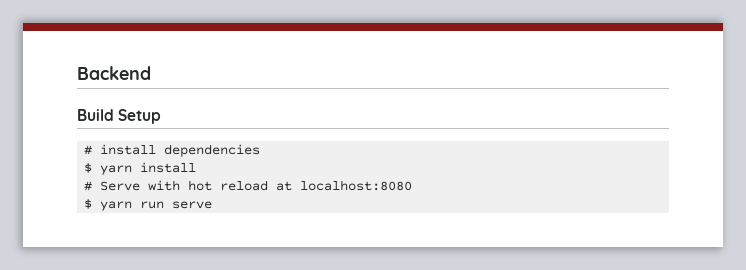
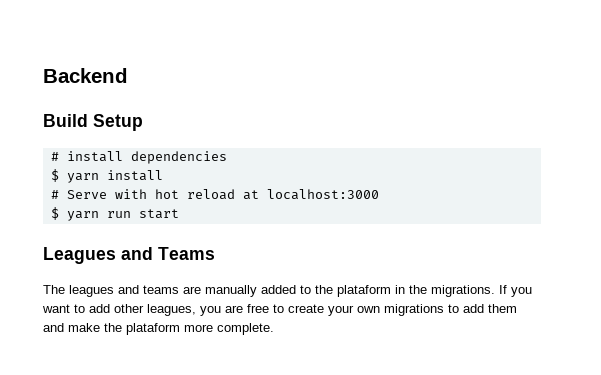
[299,180,412,191] localhost:8080 -> [266,189,379,200] localhost:3000
[171,201,212,209] serve -> [138,209,179,219] [43,247,215,264] [43,285,532,297] [42,304,517,316] [43,323,274,335] start // Leagues and Teams // The leagues and teams are manually added to the plataform in the migrations. If you want to add other leagues, you are free to create your own migrations to add them and make the plataform more complete.

